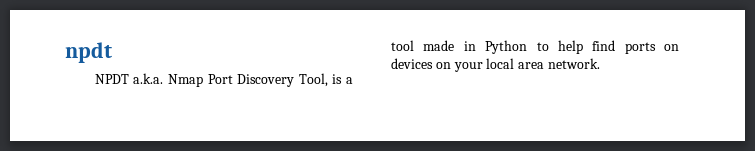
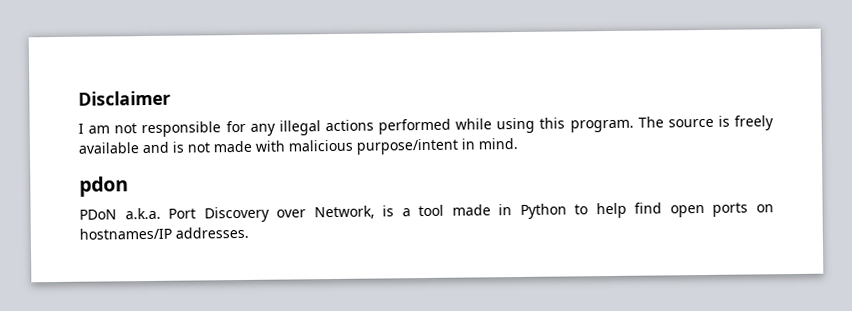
[65,42,112,63] [94,73,328,87] npdt // NPDT a.k.a. Nmap Port Discovery Tool, -> [78,90,171,106] [78,115,774,138] [78,138,518,155] [79,176,129,197] [79,205,375,223] Disclaimer // I am not responsible for any illegal actions performed while using this program. The source is freely available and is not made with malicious purpose/intent in mind. // pdon // PDoN a.k.a. Port Discovery over Network,
(616, 45) none -> [669,204,705,218] open
[391,58,600,72] devices on your local area network. -> [79,226,249,240] hostnames/IP addresses.

